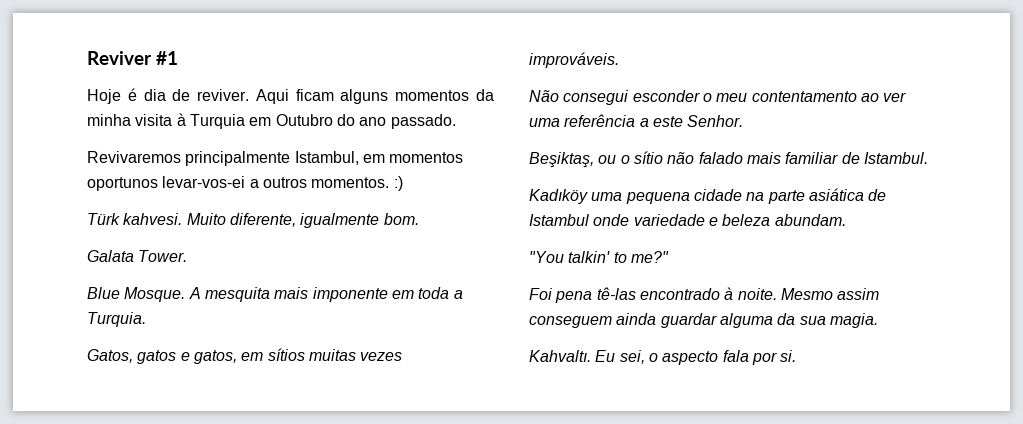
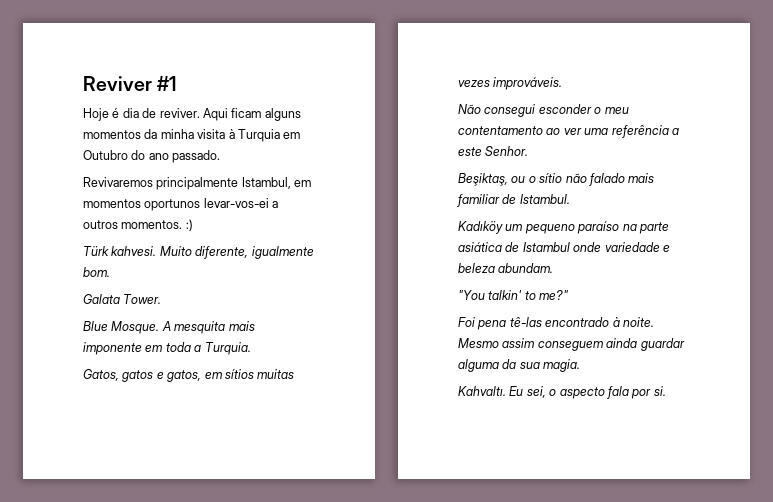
[591,189,742,204] uma pequena cidade -> [505,221,620,234] um pequeno paraíso

